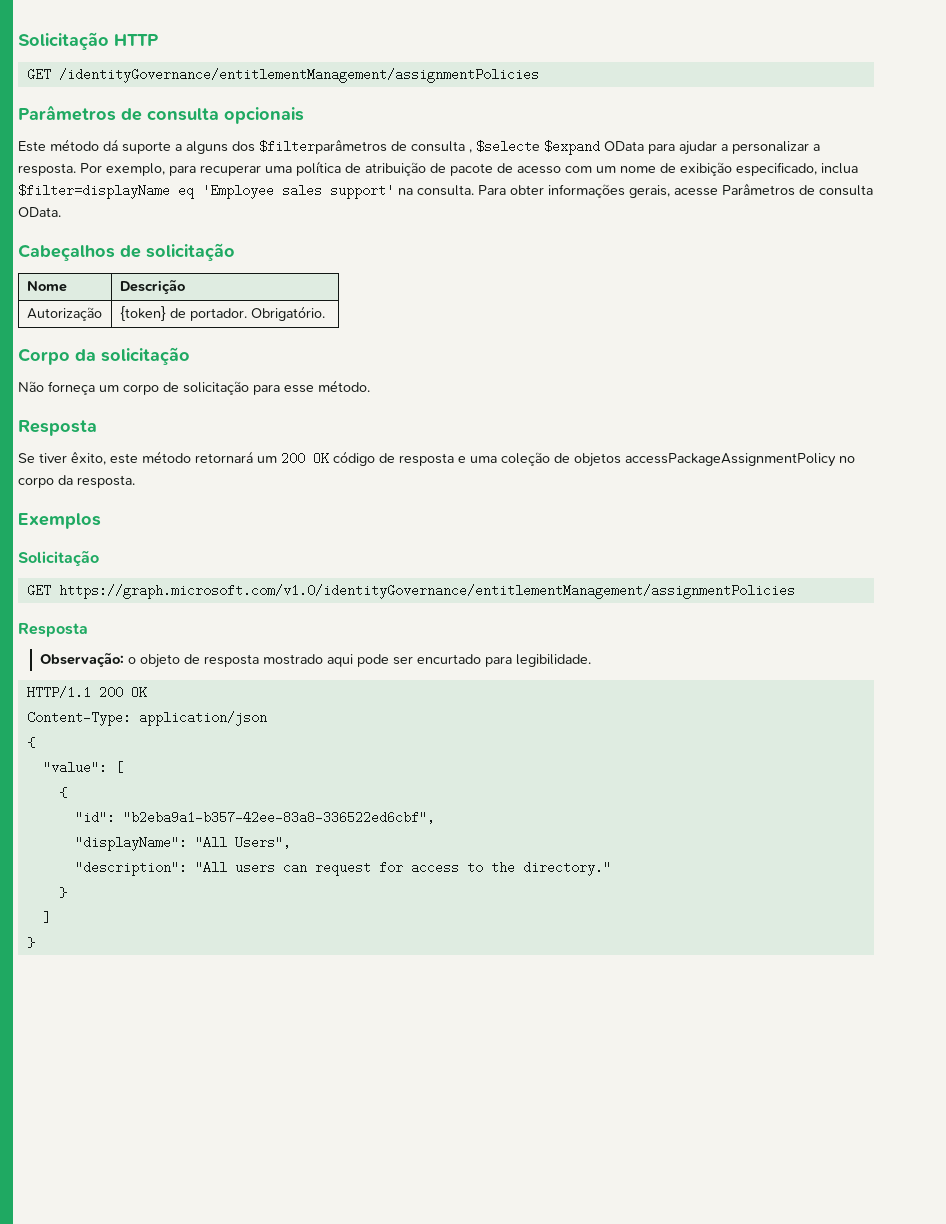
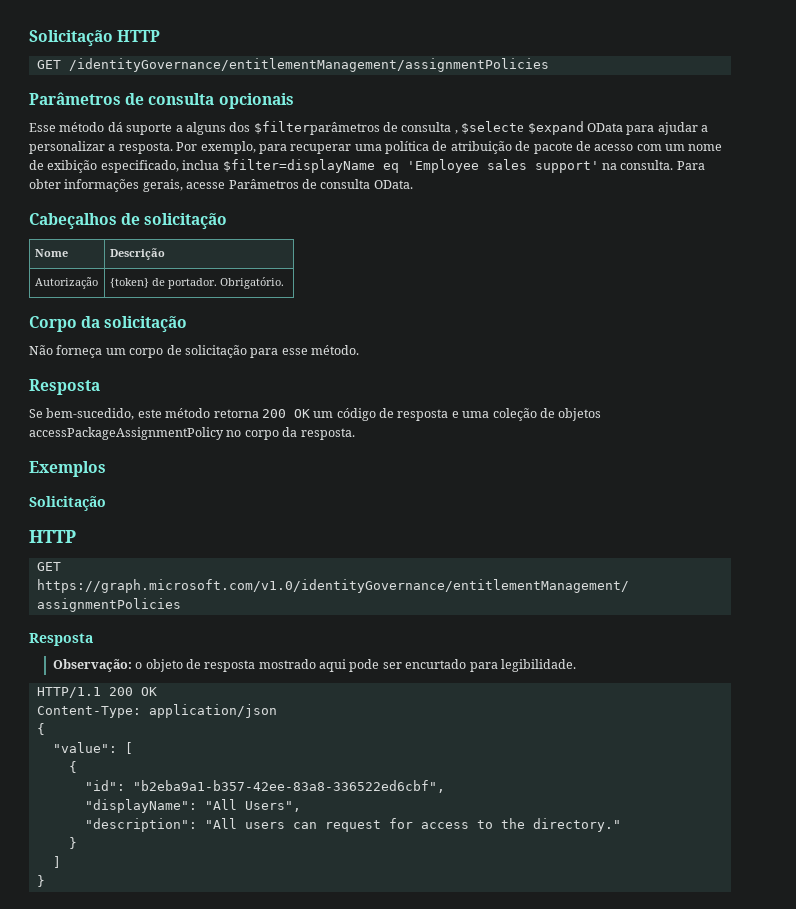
[18,141,46,152] Este -> [29,123,56,132] Esse
[39,451,329,465] tiver êxito, este método retornará um 200 OK -> [46,408,334,420] bem-sucedido, este método retorna 200 OK um
(99, 558) none -> [29,530,76,543] // HTTP

